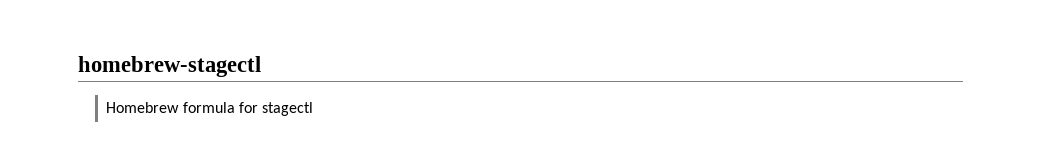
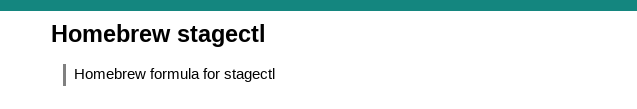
[78,56,261,77] homebrew-stagectl -> [51,24,266,47] Homebrew stagectl

